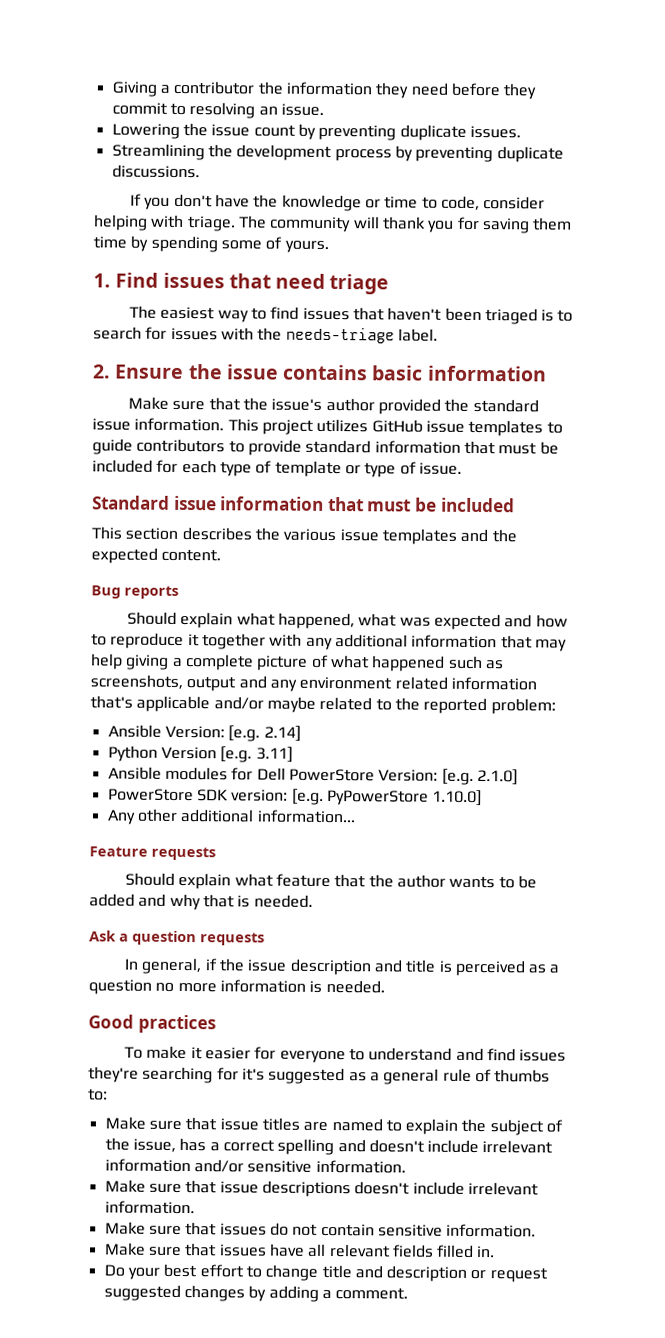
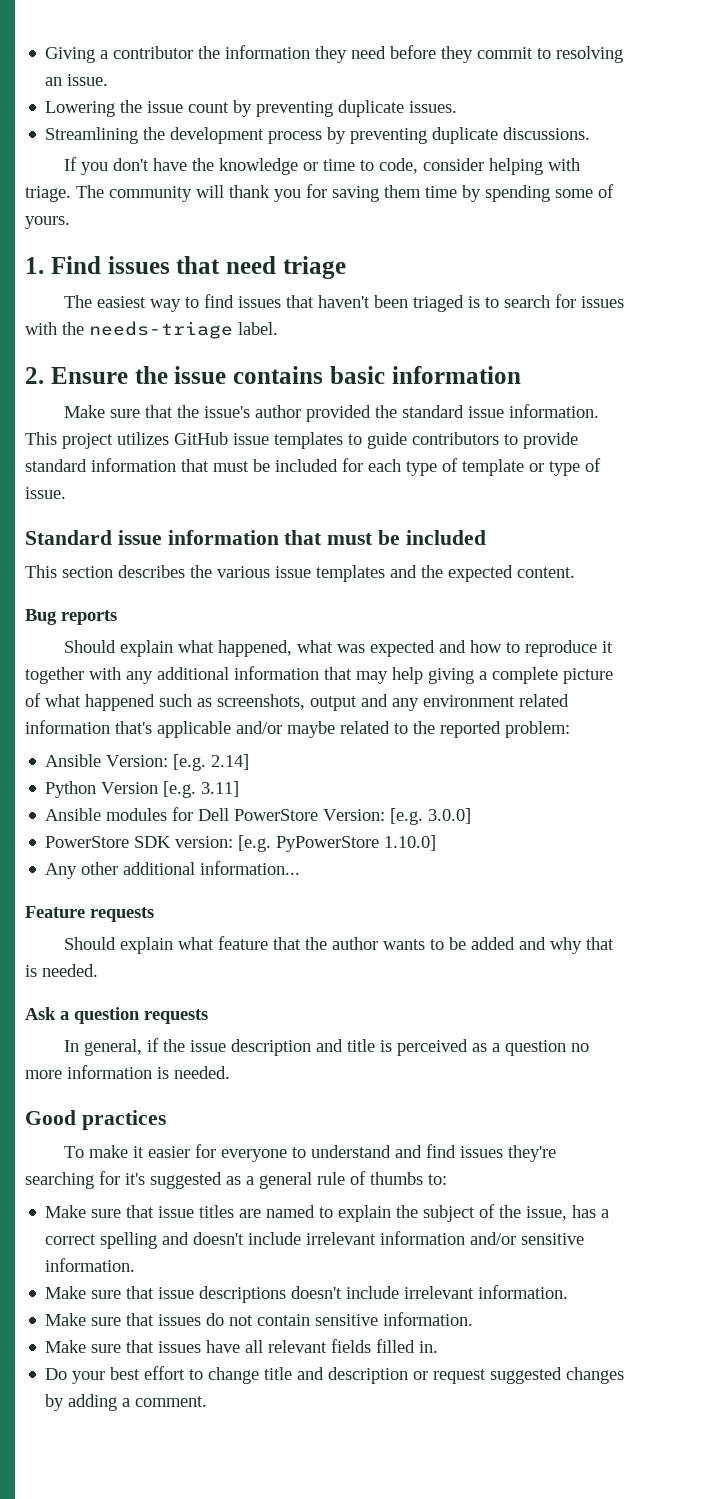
[476,768,518,786] 2.1.0] -> [428,808,472,824] 3.0.0]

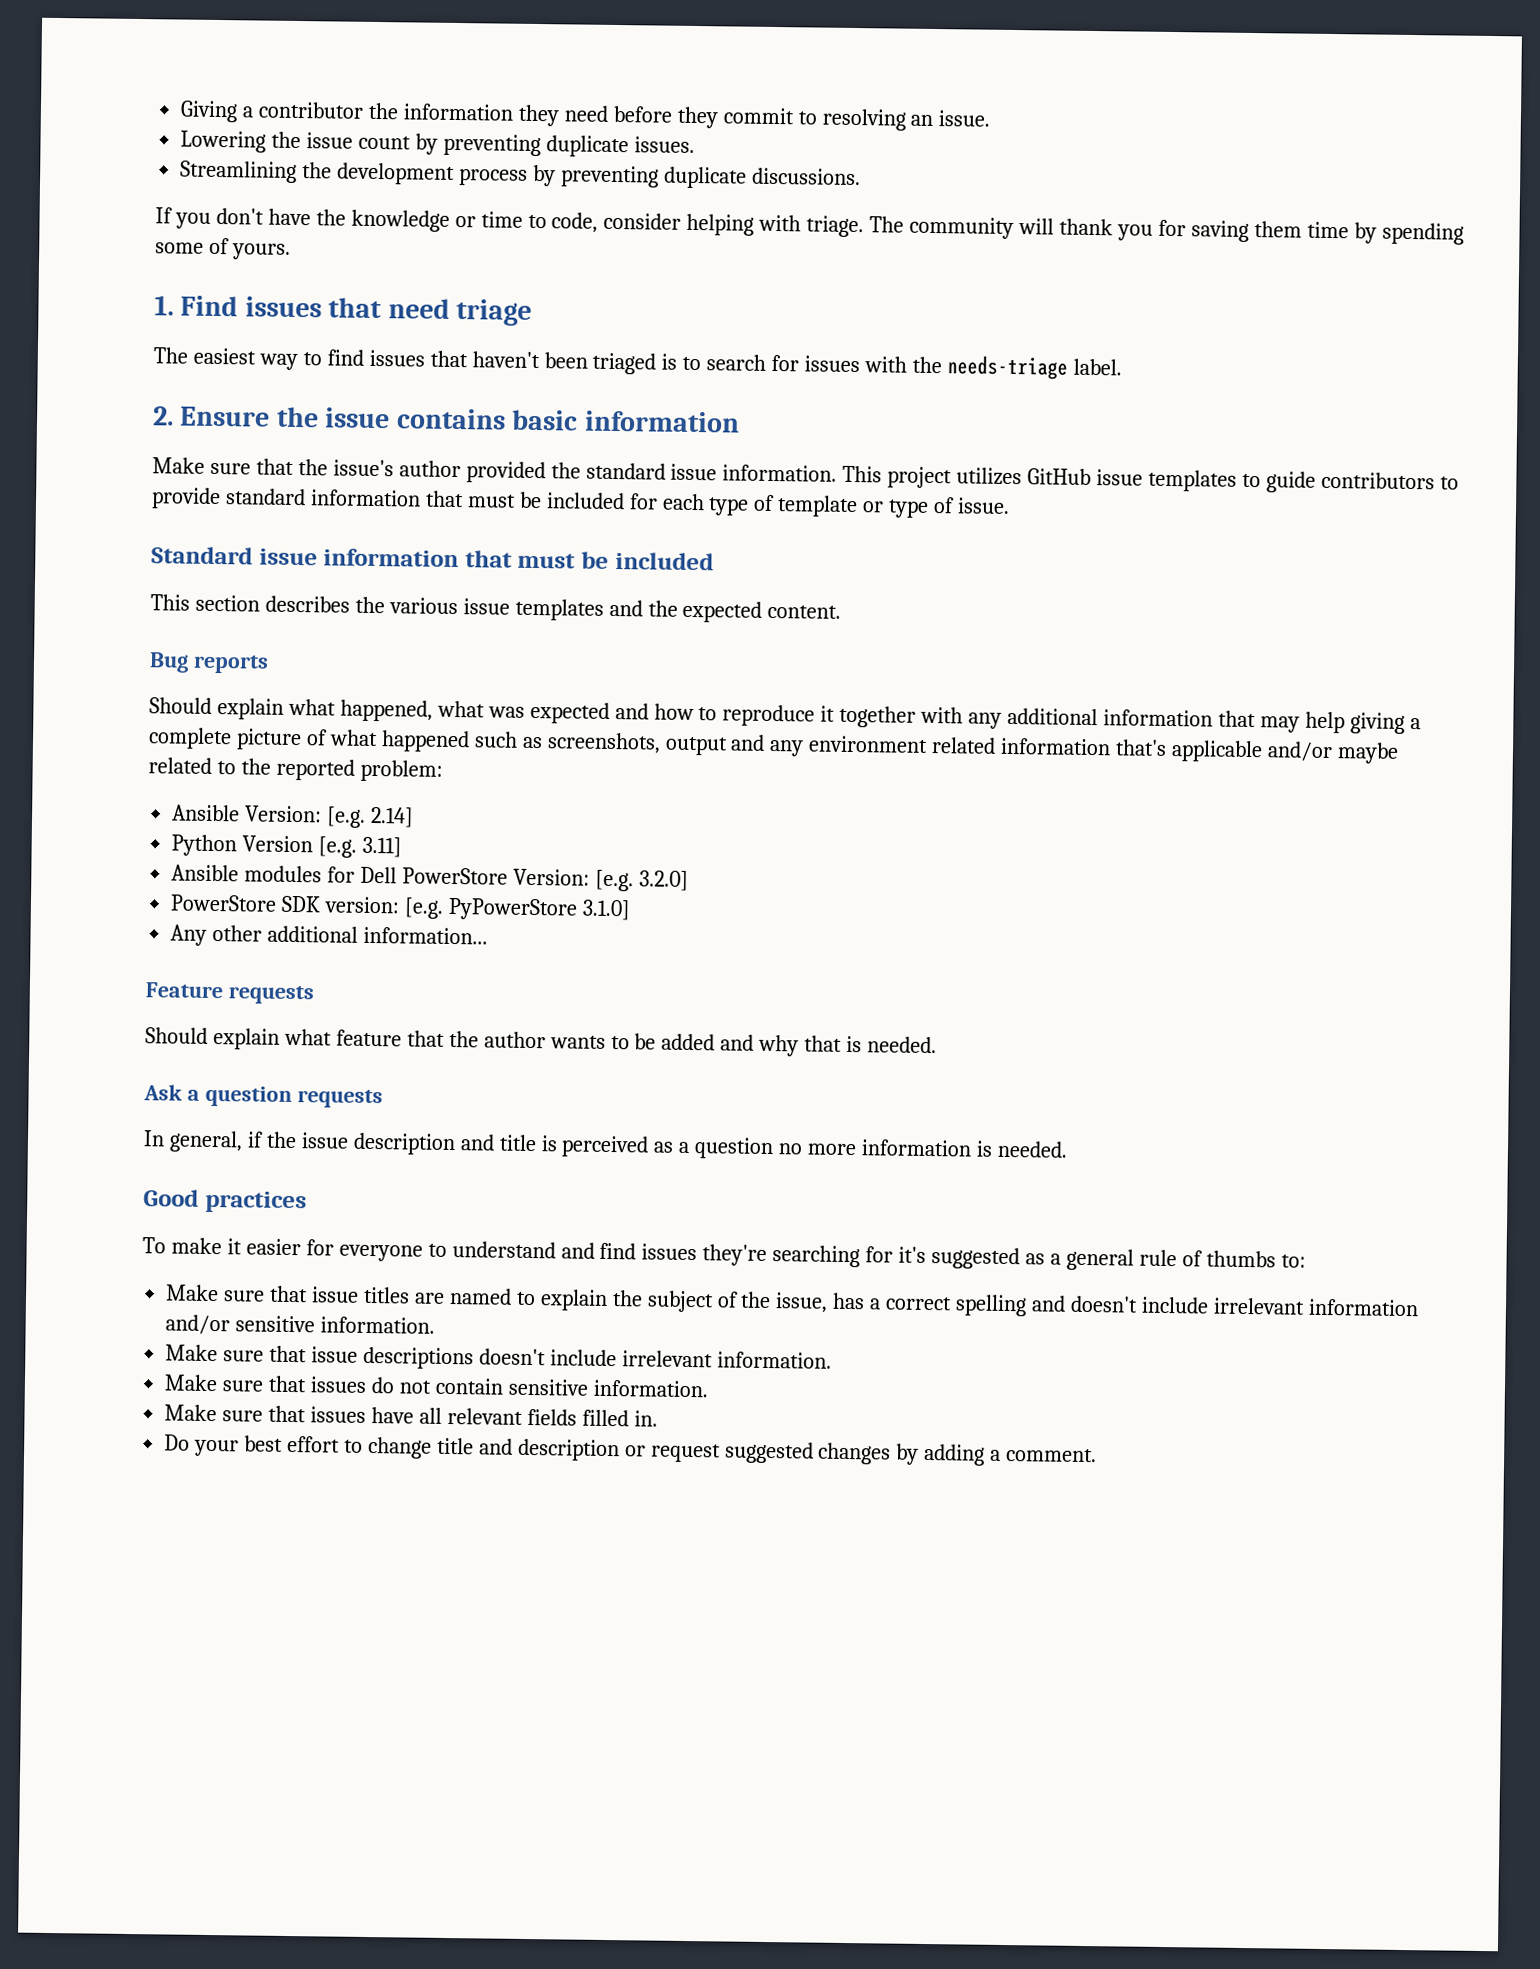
[428,808,472,824] 3.0.0] -> [638,870,689,891] 3.2.0]
[384,835,437,851] 1.10.0] -> [581,899,631,921] 3.1.0]

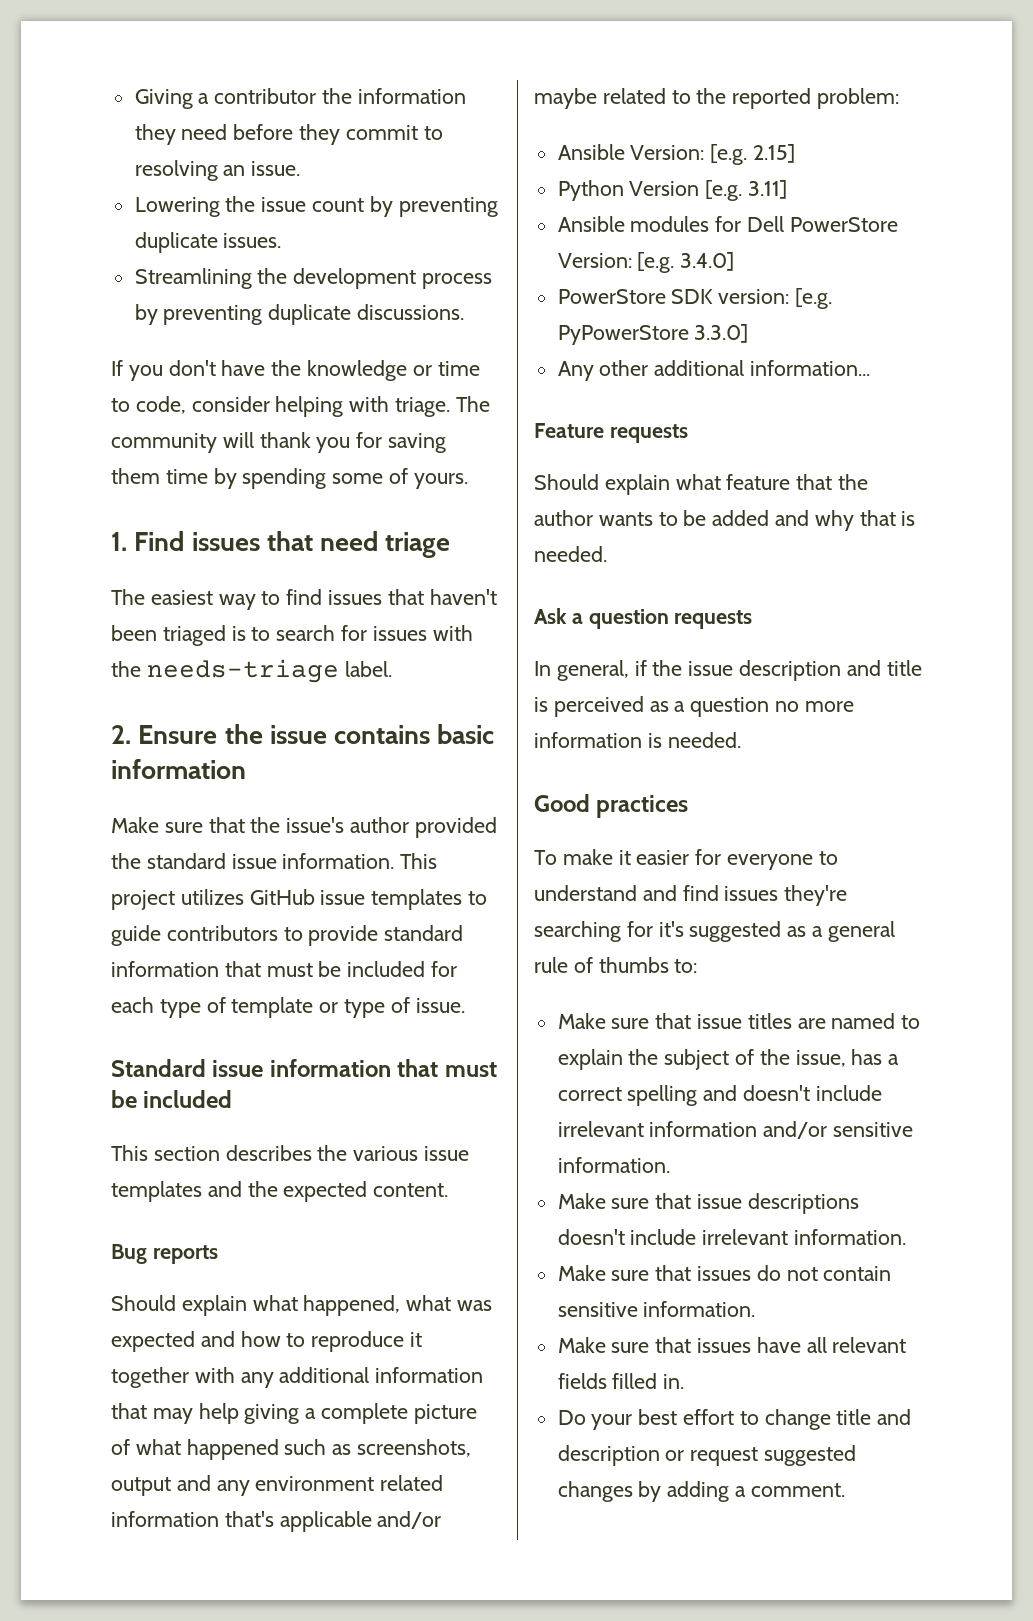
[370,806,415,828] 2.14] -> [753,144,796,163] 2.15]
[638,870,689,891] 3.2.0] -> [680,252,735,271] 3.4.0]
[581,899,631,921] 3.1.0] -> [694,324,749,343] 3.3.0]

